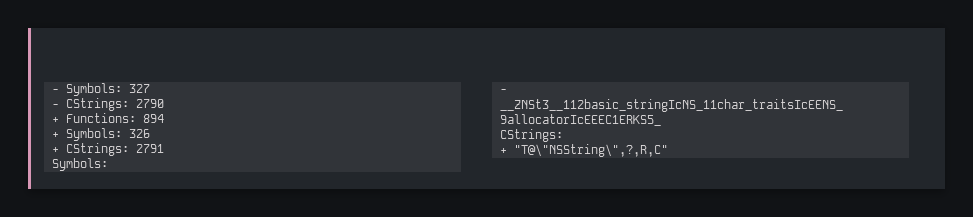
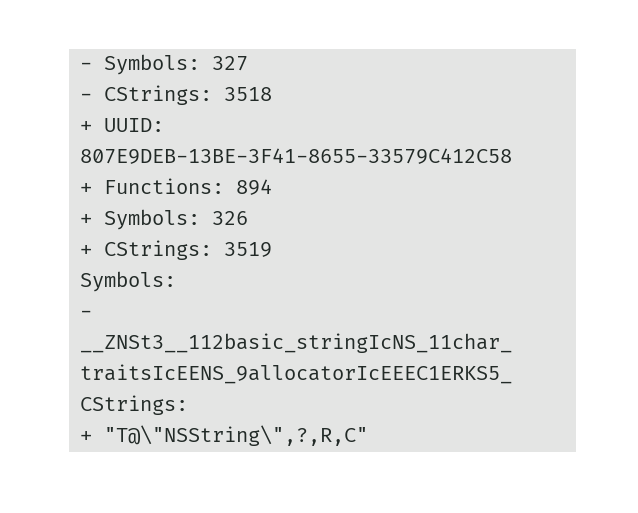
[135,99,164,108] 2790 -> [224,87,273,101] [80,118,165,132] [80,148,513,164] 3518 // + UUID: 807E9DEB-13BE-3F41-8655-33579C412C58
[135,144,164,153] 2791 -> [224,242,273,257] 3519

